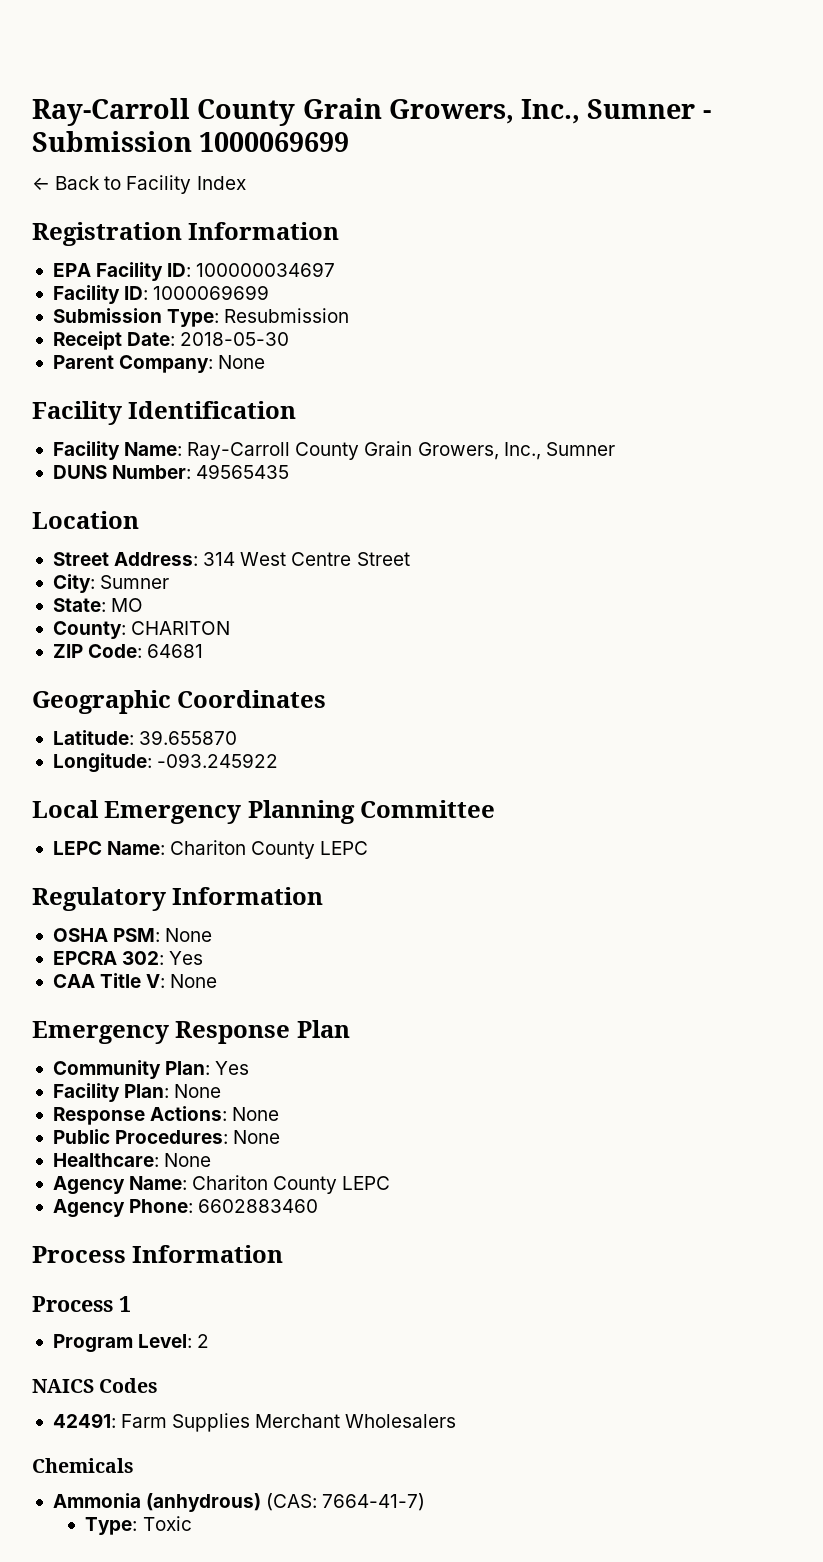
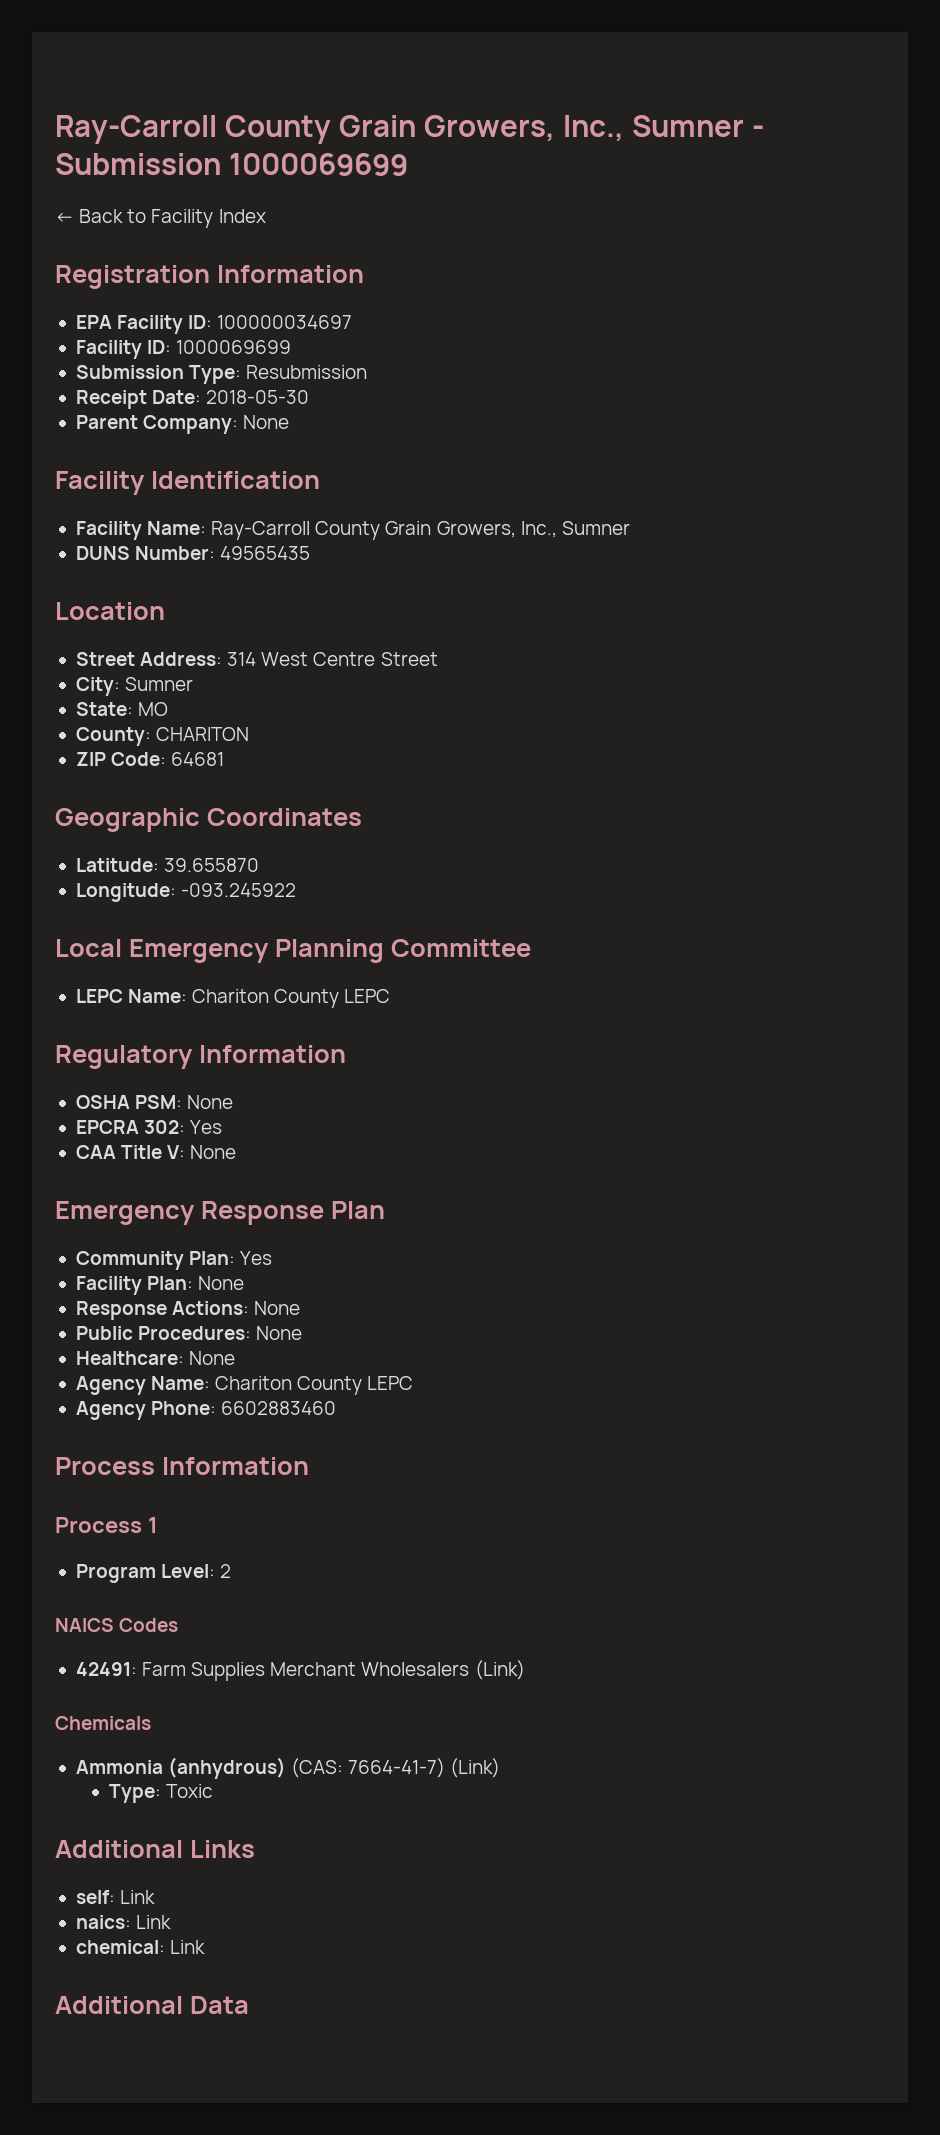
(457, 1421) none -> [474,1660,525,1680] (Link)
(426, 1502) none -> [450,1758,501,1778] (Link)
(192, 1523) none -> [55,1840,255,1858] [75,1890,156,1904] [75,1915,172,1929] [75,1940,206,1954] [55,1996,249,2014] // Additional Links // self: Link // naics: Link // chemical: Link // Additional Data

